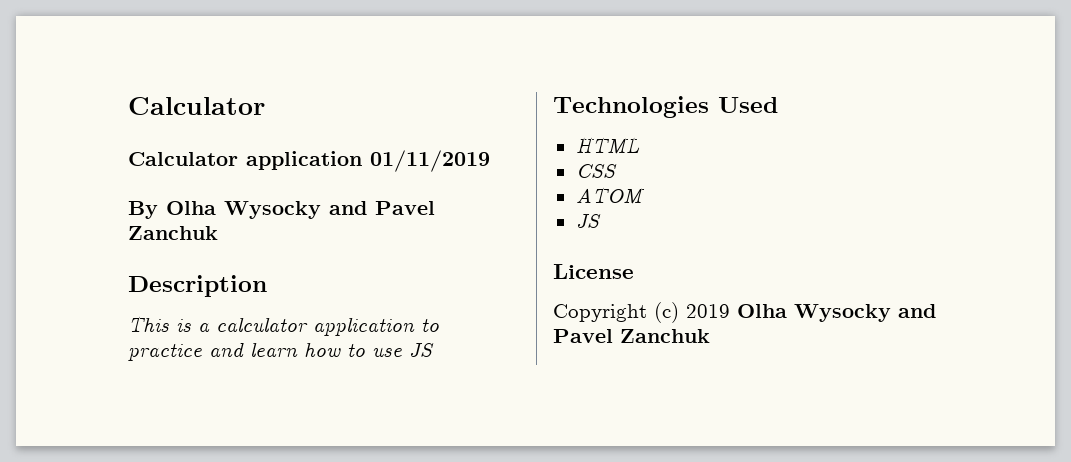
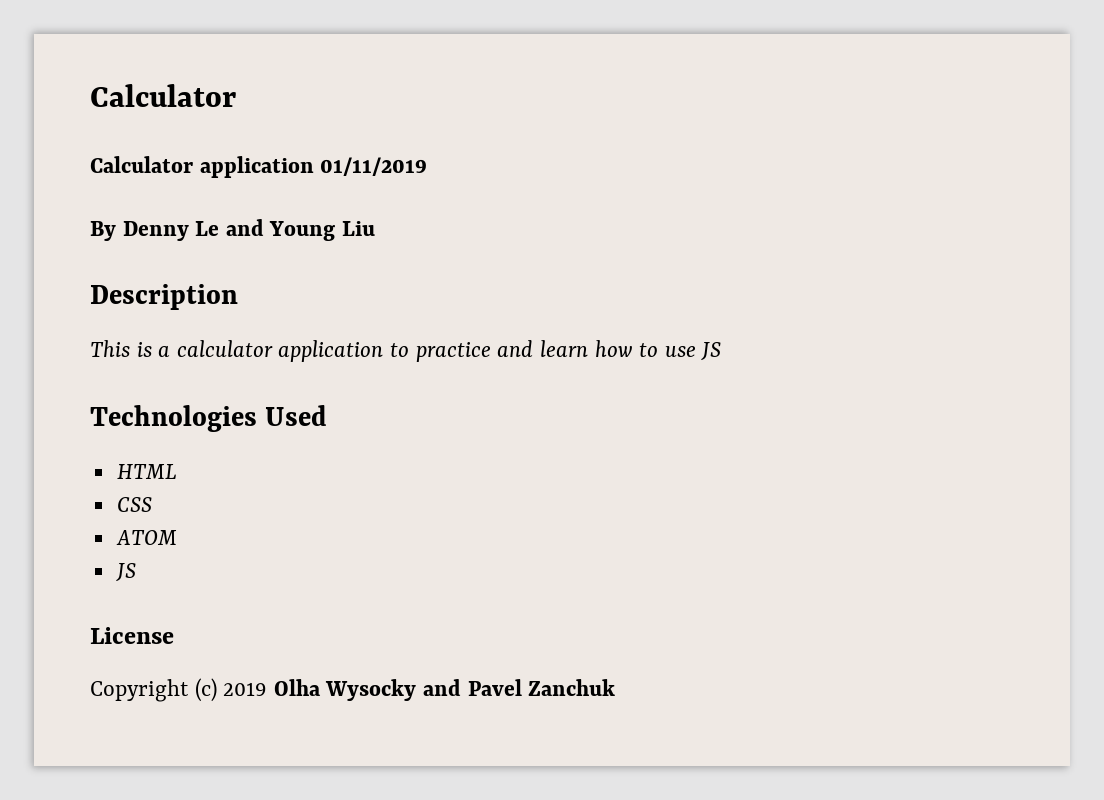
[166,201,435,219] [128,226,218,240] Olha Wysocky and Pavel Zanchuk -> [122,219,376,241] Denny Le and Young Liu

